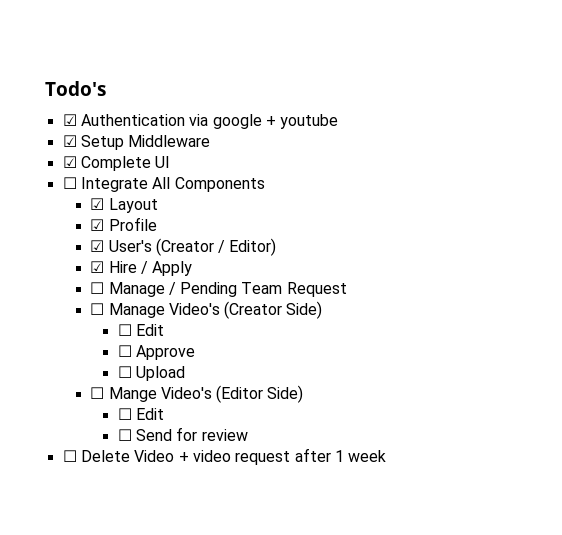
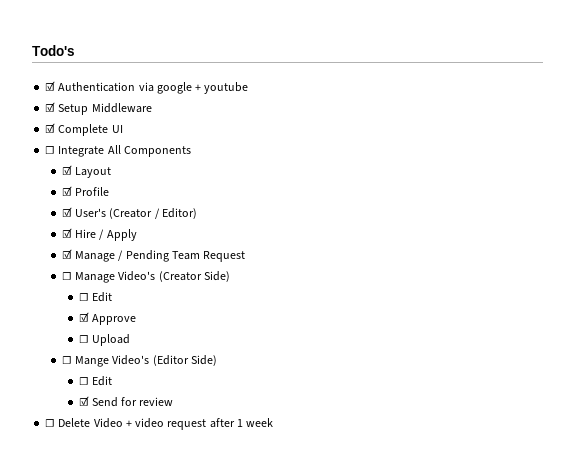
[90,282,105,294] ☐ -> [61,249,72,259] ☑
[117,345,132,357] ☐ -> [78,312,89,322] ☑
[117,429,132,441] ☐ -> [78,396,89,406] ☑

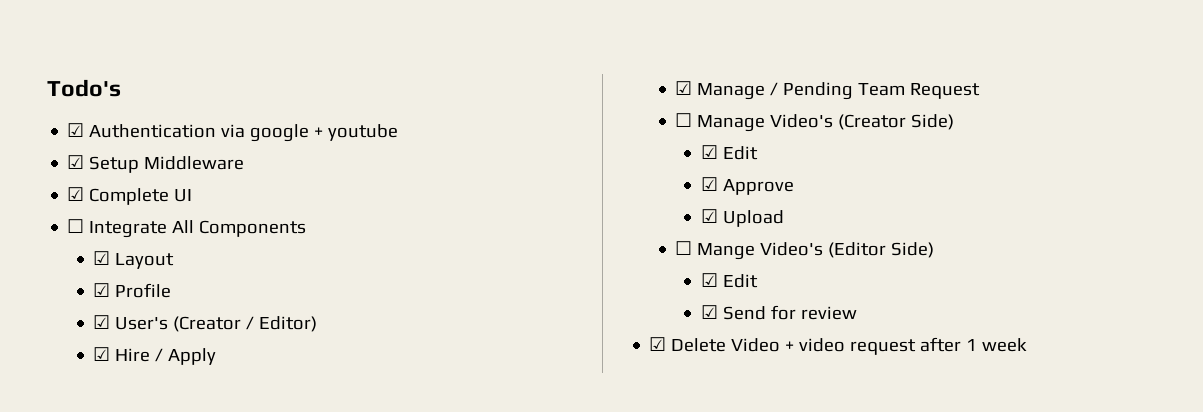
[78,293,89,301] ☐ -> [701,145,719,159] ☑
[78,335,89,343] ☐ -> [701,209,719,223] ☑
[78,377,89,385] ☐ -> [701,273,719,287] ☑
[45,419,56,427] ☐ -> [649,337,667,351] ☑

